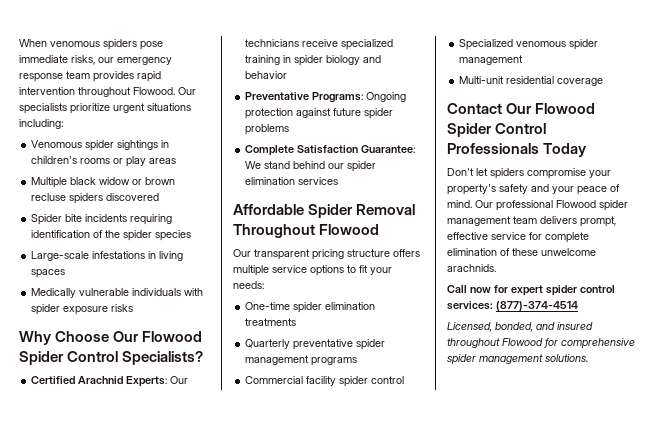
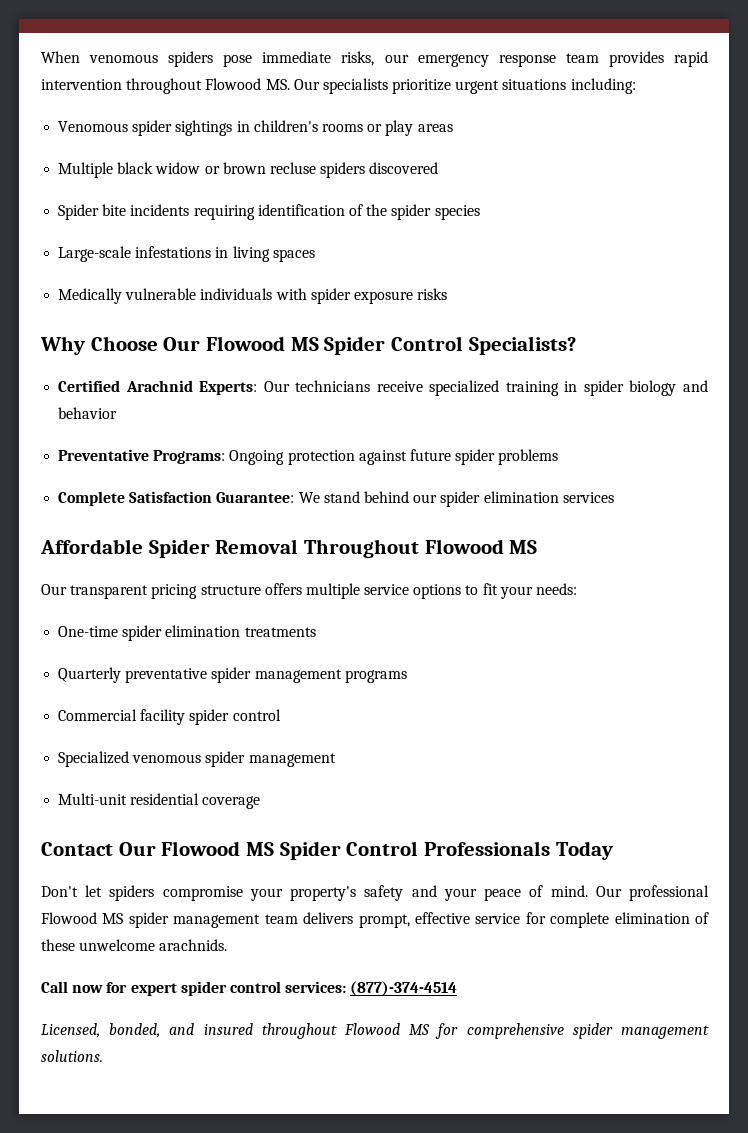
[133,87,175,95] Flowood. -> [205,78,290,90] Flowood MS.
(203, 336) none -> [290,337,319,351] MS
(380, 229) none -> [509,540,538,554] MS
(596, 108) none -> [246,842,275,856] MS
(596, 204) none -> [102,913,124,924] MS
(543, 342) none -> [409,1024,431,1035] MS

